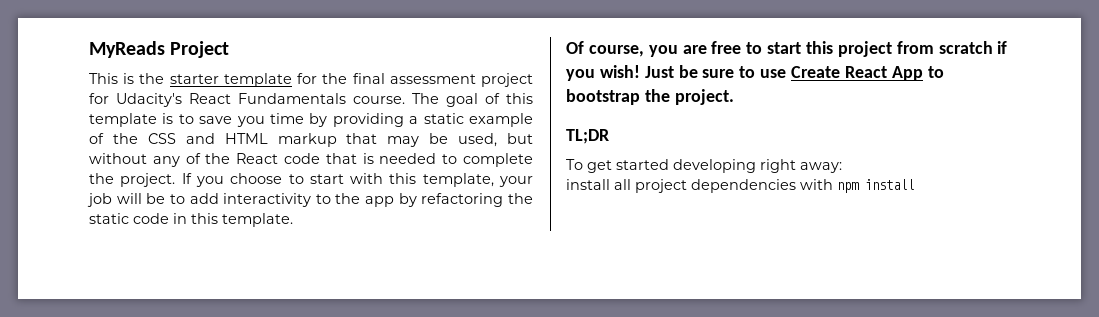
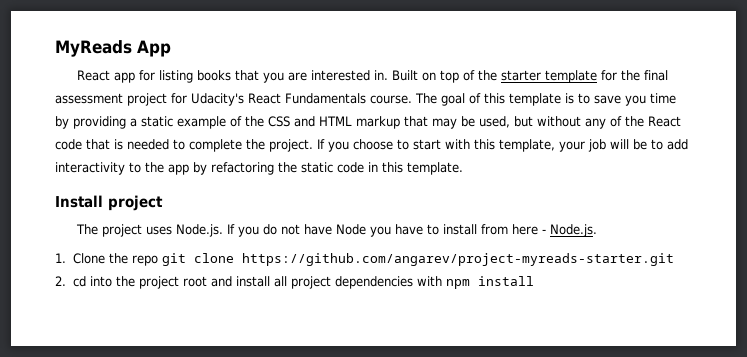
[170,41,230,58] [89,73,135,84] Project // This is -> [137,40,171,57] [77,70,476,83] App // React app for listing books that you are interested in. Built on top of
[566,41,1008,57] [566,65,944,81] [566,89,734,105] [566,129,609,144] [566,159,842,173] Of course, you are free to start this project from scratch if you wish! Just be sure to use Create React App to bootstrap the project. // TL;DR // To get started developing right away: // -> [55,195,163,211] [76,224,598,237] [55,253,674,266] [55,276,232,289] Install project // The project uses Node.js. If you do not have Node you have to install from here - Node.js. // 1. Clone the repo git clone https://github.com/angarev/project-myreads-starter.git // 2. cd into the project root and

